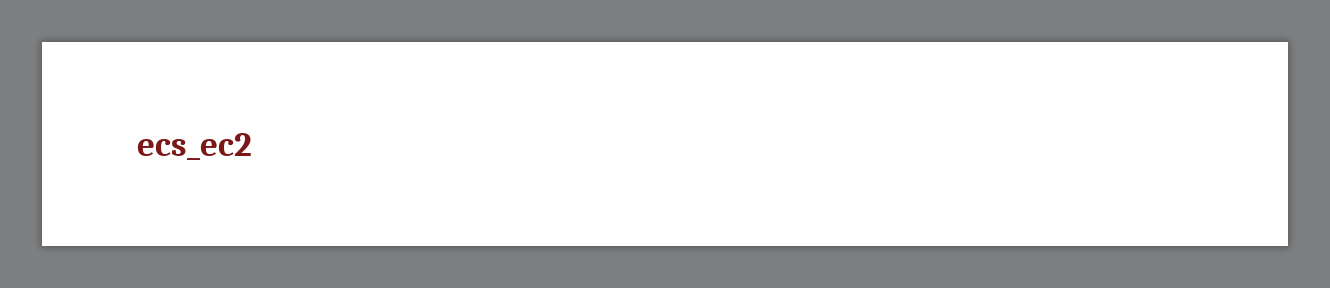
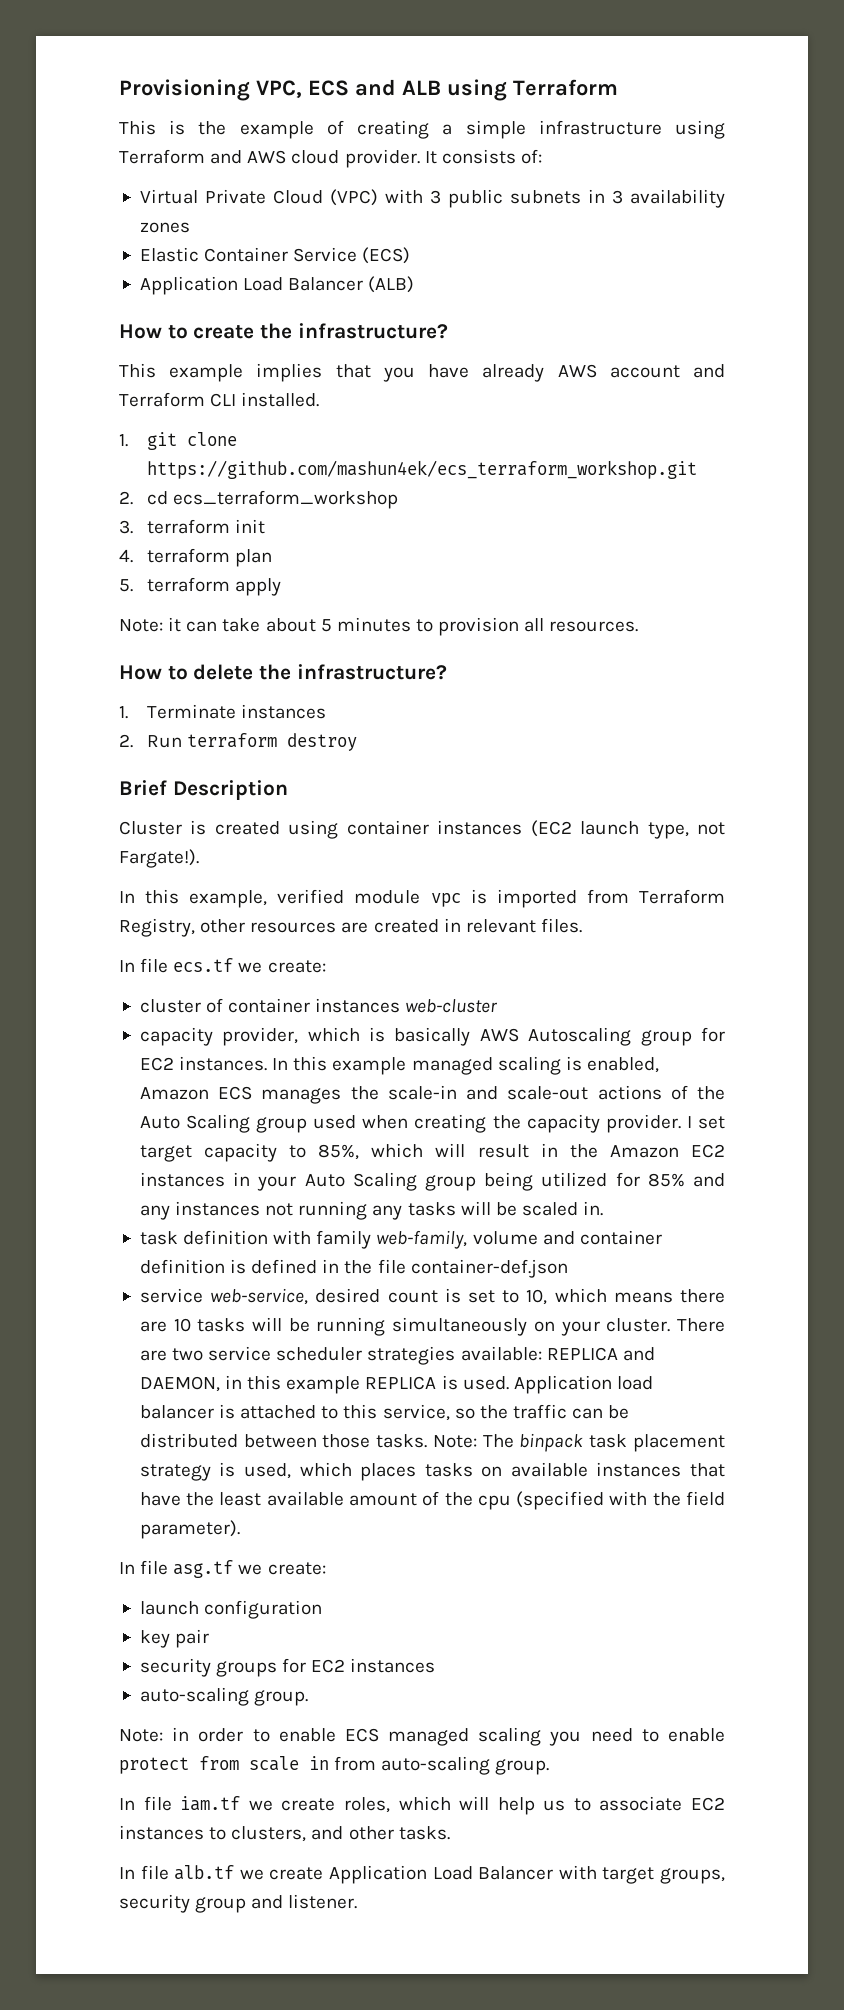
[137,133,252,160] ecs_ec2 -> [119,79,618,101] [119,120,725,139] [119,149,542,168] [139,189,725,208] [139,222,190,233] [139,247,411,264] [139,276,415,295] [119,323,448,339] [119,363,725,382] [119,392,320,407] [119,432,237,450] [146,460,697,479] [119,490,398,509] [119,519,265,534] [119,548,272,567] [119,577,281,596] [119,617,639,636] [119,664,447,680] [119,704,326,719] [119,733,357,751] [119,780,288,800] [119,820,726,839] [119,849,199,868] [119,889,726,908] [119,918,582,937] [119,958,326,973] [139,998,499,1013] [139,1027,726,1046] [139,1056,659,1075] [139,1085,726,1104] [139,1114,726,1133] [139,1143,726,1162] [139,1172,726,1191] [139,1201,604,1220] [139,1230,662,1249] [139,1259,568,1278] [139,1288,726,1305] [139,1317,726,1336] [139,1346,655,1365] [139,1375,653,1394] [139,1404,630,1421] [139,1433,725,1452] [139,1462,726,1481] [139,1491,725,1510] [139,1520,240,1539] [119,1560,326,1578] [139,1600,323,1619] [139,1629,210,1648] [139,1658,436,1677] [139,1687,309,1706] [119,1727,725,1746] [119,1756,550,1775] [119,1796,725,1815] [119,1825,450,1842] [119,1865,726,1884] [119,1894,358,1913] Provisioning VPC, ECS and ALB using Terraform // This is the example of creating a simple infrastructure using Terraform and AWS cloud provider. It consists of: // Virtual Private Cloud (VPC) with 3 public subnets in 3 availability zones // Elastic Container Service (ECS) // Application Load Balancer (ALB) // How to create the infrastructure? // This example implies that you have already AWS account and Terraform CLI installed. // 1. git clone https://github.com/mashun4ek/ecs_terraform_workshop.git // 2. cd ecs_terraform_workshop // 3. terraform init // 4. terraform plan // 5. terraform apply // Note: it can take about 5 minutes to provision all resources. // How to delete the infrastructure? // 1. Terminate instances // 2. Run terraform destroy // Brief Description // Cluster is created using container instances (EC2 launch type, not Fargate!). // In this example, verified module vpc is imported from Terraform Registry, other resources are created in relevant files. // In file ecs.tf we create: // cluster of container instances web-cluster // capacity provider, which is basically AWS Autoscaling group for EC2 instances. In this example managed scaling is enabled, Amazon ECS manages the scale-in and scale-out actions of the Auto Scaling group used when creating the capacity provider. I set target capacity to 85%, which will result in the Amazon EC2 instances in your Auto Scaling group being utilized for 85% and any instances not running any tasks will be scaled in. // task definition with family web-family, volume and container definition is defined in the file container-def.json // service web-service, desired count is set to 10, which means there are 10 tasks will be running simultaneously on your cluster. There are two service scheduler strategies available: REPLICA and DAEMON, in this example REPLICA is used. Application load balancer is attached to this service, so the traffic can be distributed between those tasks. Note: The binpack task placement strategy is used, which places tasks on available instances that have the least available amount of the cpu (specified with the field parameter). // In file asg.tf we create: // launch configuration // key pair // security groups for EC2 instances // auto-scaling group. // Note: in order to enable ECS managed scaling you need to enable protect from scale in from auto-scaling group. // In file iam.tf we create roles, which will help us to associate EC2 instances to clusters, and other tasks. // In file alb.tf we create Application Load Balancer with target groups, security group and listener.

